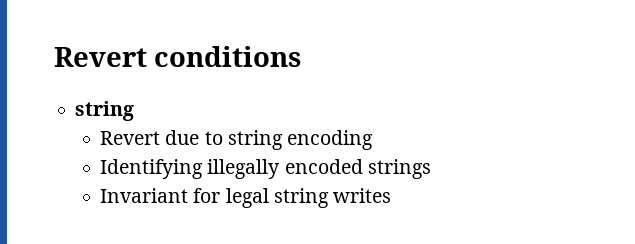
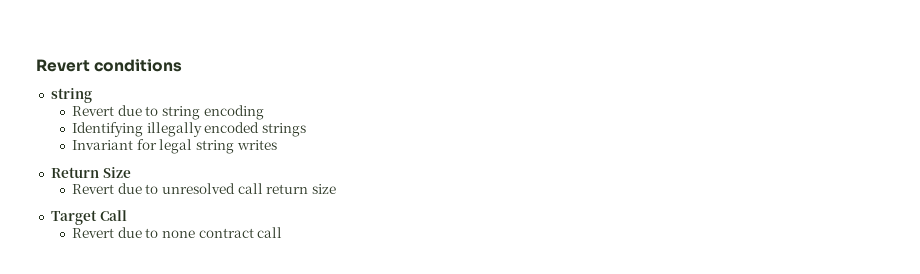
(392, 195) none -> [50,167,131,178] [71,183,336,194] [50,210,127,225] [71,227,283,238] // Return Size // Revert due to unresolved call return size // Target Call // Revert due to none contract call

